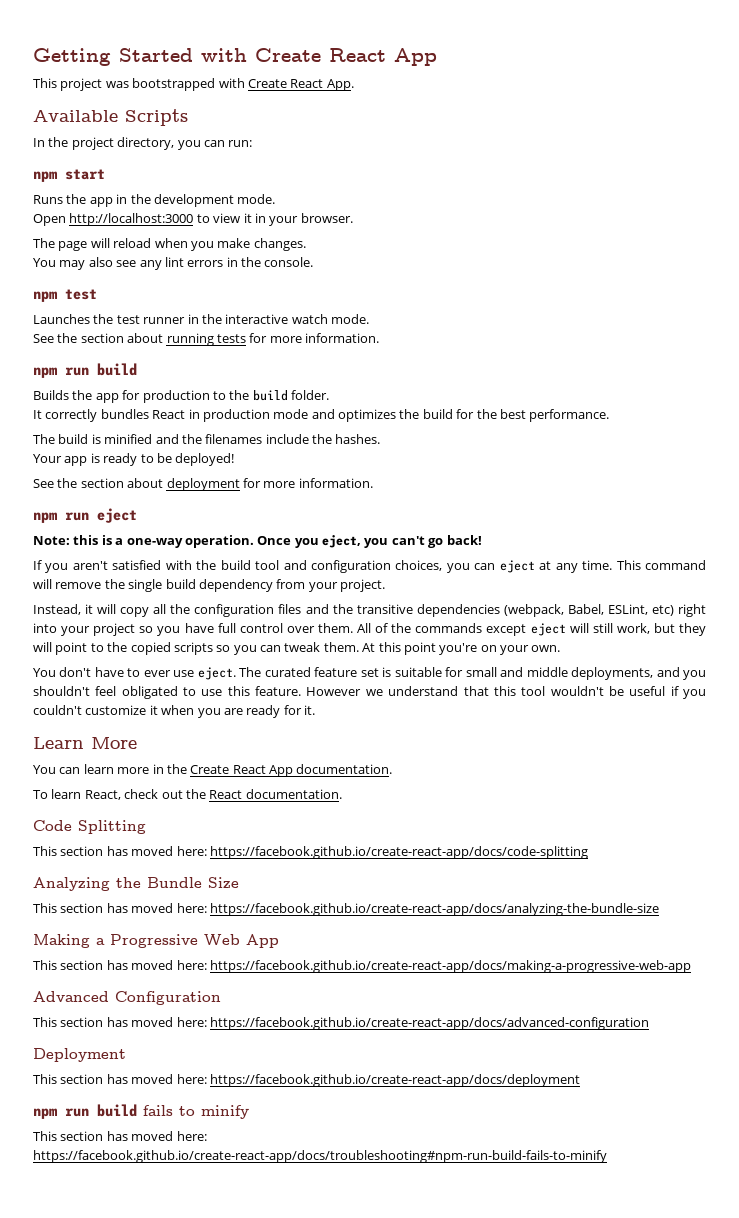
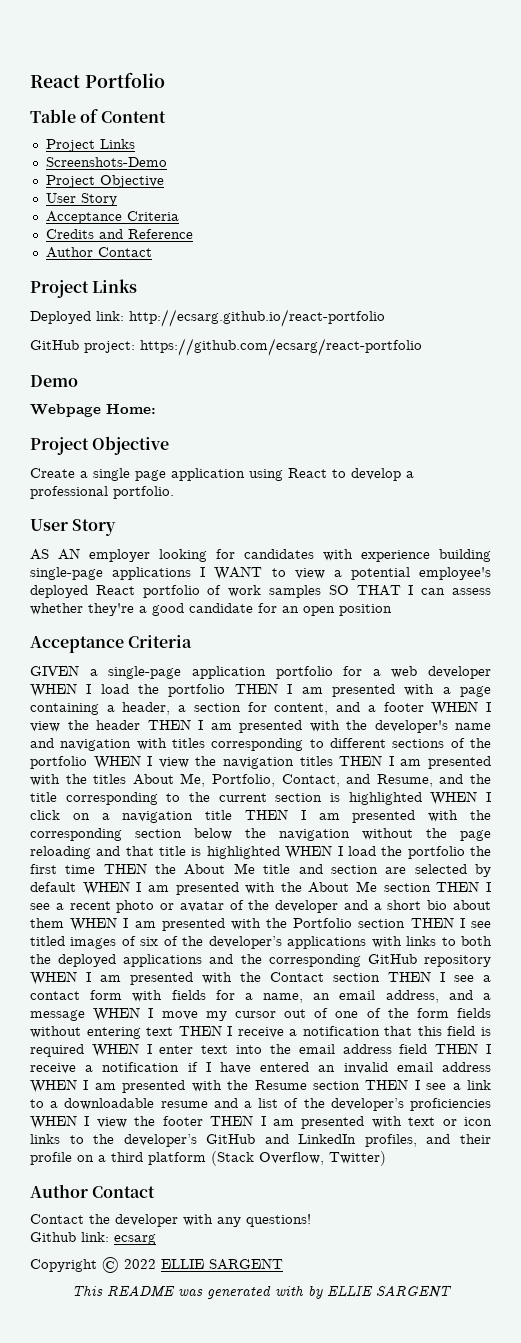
[33,48,437,66] [33,78,354,91] [33,109,188,126] [33,137,253,150] [33,169,105,182] [33,194,276,207] [33,213,353,226] [33,238,306,251] [33,257,314,270] [33,289,97,302] [33,314,369,324] [33,333,379,346] [33,363,137,378] [33,390,329,403] [33,409,610,422] [33,434,381,444] [33,453,235,466] [33,478,373,491] [33,508,137,523] [33,535,482,548] [33,560,707,573] [33,579,385,592] [33,604,706,617] [33,623,707,636] [33,642,561,655] [33,667,707,680] [33,686,707,699] [33,705,315,718] [33,737,137,749] [33,764,393,777] [33,789,342,800] [33,820,146,834] [33,846,588,859] [33,877,239,891] [33,903,659,916] [33,934,279,948] [33,960,691,973] [33,991,221,1005] [33,1017,649,1030] [33,1048,126,1062] [33,1074,580,1087] [33,1104,249,1119] [33,1131,207,1141] [33,1150,607,1163] Getting Started with Create React App // This project was bootstrapped with Create React App. // Available Scripts // In the project directory, you can run: // npm start // Runs the app in the development mode. // Open http://localhost:3000 to view it in your browser. // The page will reload when you make changes. // You may also see any lint errors in the console. // npm test // Launches the test runner in the interactive watch mode. // See the section about running tests for more information. // npm run build // Builds the app for production to the build folder. // It correctly bundles React in production mode and optimizes the build for the best performance. // The build is minified and the filenames include the hashes. // Your app is ready to be deployed! // See the section about deployment for more information. // npm run eject // Note: this is a one-way operation. Once you eject, you can't go back! // If you aren't satisfied with the build tool and configuration choices, you can eject at any time. This command will remove the single build dependency from your project. // Instead, it will copy all the configuration files and the transitive dependencies (webpack, Babel, ESLint, etc) right into your project so you have full control over them. All of the commands except eject will still work, but they will point to the copied scripts so you can tweak them. At this point you're on your own. // You don't have to ever use eject. The curated feature set is suitable for small and middle deployments, and you shouldn't feel obligated to use this feature. However we understand that this tool wouldn't be useful if you couldn't customize it when you are ready for it. // Learn More // You can learn more in the Create React App documentation. // To learn React, check out the React documentation. // Code Splitting // This section has moved here: https://facebook.github.io/create-react-app/docs/code-splitting // Analyzing the Bundle Size // This section has moved here: https://facebook.github.io/create-react-app/docs/analyzing-the-bundle-size // Making a Progressive Web App // This section has moved here: https://facebook.github.io/create-react-app/docs/making-a-progressive-web-app // Advanced Configuration // This section has moved here: https://facebook.github.io/create-react-app/docs/advanced-configuration // Deployment // This section has moved here: https://facebook.github.io/create-react-app/docs/deployment // npm run build fails to minify // This section has moved here: https://facebook.github.io/create-react-app/docs/troubleshooting#npm-run-build-fails-to-minify -> [30,72,165,88] [30,109,166,123] [45,139,135,152] [45,157,167,167] [45,175,164,188] [45,193,117,206] [45,211,179,224] [45,229,193,239] [45,247,152,258] [30,279,138,298] [30,309,385,327] [30,338,422,356] [30,375,78,387] [30,404,156,417] [30,436,170,455] [30,468,414,481] [30,486,174,499] [30,519,117,536] [30,548,491,562] [30,566,491,580] [30,585,492,598] [30,603,392,616] [30,635,193,653] [30,665,491,679] [30,683,492,697] [30,701,492,715] [30,719,491,733] [30,738,491,751] [30,755,492,769] [30,773,492,787] [30,791,491,805] [30,809,492,823] [30,828,491,841] [30,845,492,859] [30,863,492,877] [30,881,491,895] [30,900,492,913] [30,917,492,931] [30,936,492,949] [30,954,491,967] [30,971,491,985] [30,990,492,1003] [30,1007,492,1021] [30,1025,492,1039] [30,1043,491,1057] [30,1062,491,1074] [30,1079,492,1093] [30,1098,491,1111] [30,1115,493,1129] [30,1134,491,1147] [30,1151,386,1166] [30,1184,156,1198] [30,1214,311,1227] [30,1232,156,1245] [30,1257,283,1273] [71,1285,452,1299] React Portfolio // Table of Content // Project Links // Screenshots-Demo // Project Objective // User Story // Acceptance Criteria // Credits and Reference // Author Contact // Project Links // Deployed link: http://ecsarg.github.io/react-portfolio // GitHub project: https://github.com/ecsarg/react-portfolio // Demo // Webpage Home: // Project Objective // Create a single page application using React to develop a professional portfolio. // User Story // AS AN employer looking for candidates with experience building single-page applications I WANT to view a potential employee's deployed React portfolio of work samples SO THAT I can assess whether they're a good candidate for an open position // Acceptance Criteria // GIVEN a single-page application portfolio for a web developer WHEN I load the portfolio THEN I am presented with a page containing a header, a section for content, and a footer WHEN I view the header THEN I am presented with the developer's name and navigation with titles corresponding to different sections of the portfolio WHEN I view the navigation titles THEN I am presented with the titles About Me, Portfolio, Contact, and Resume, and the title corresponding to the current section is highlighted WHEN I click on a navigation title THEN I am presented with the corresponding section below the navigation without the page reloading and that title is highlighted WHEN I load the portfolio the first time THEN the About Me title and section are selected by default WHEN I am presented with the About Me section THEN I see a recent photo or avatar of the developer and a short bio about them WHEN I am presented with the Portfolio section THEN I see titled images of six of the developer’s applications with links to both the deployed applications and the corresponding GitHub repository WHEN I am presented with the Contact section THEN I see a contact form with fields for a name, an email address, and a message WHEN I move my cursor out of one of the form fields without entering text THEN I receive a notification that this field is required WHEN I enter text into the email address field THEN I receive a notification if I have entered an invalid email address WHEN I am presented with the Resume section THEN I see a link to a downloadable resume and a list of the developer’s proficiencies WHEN I view the footer THEN I am presented with text or icon links to the developer’s GitHub and LinkedIn profiles, and their profile on a third platform (Stack Overflow, Twitter) // Author Contact // Contact the developer with any questions! // Github link: ecsarg // Copyright © 2022 ELLIE SARGENT // This README was generated with by ELLIE SARGENT

